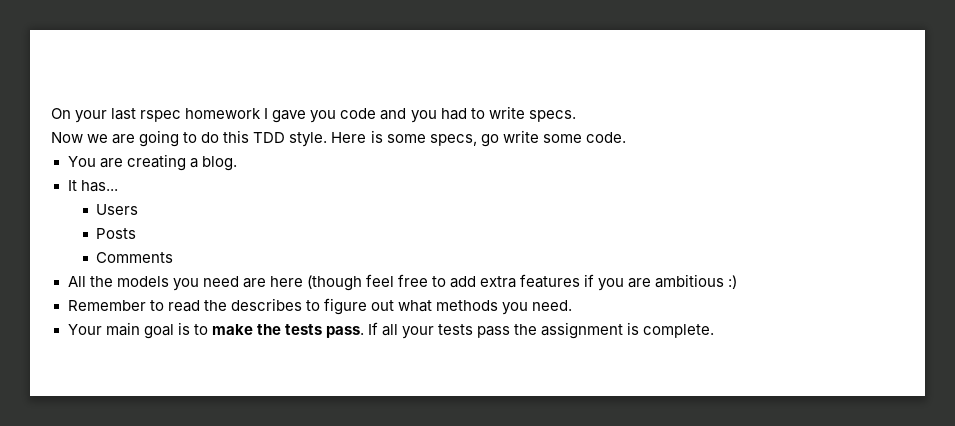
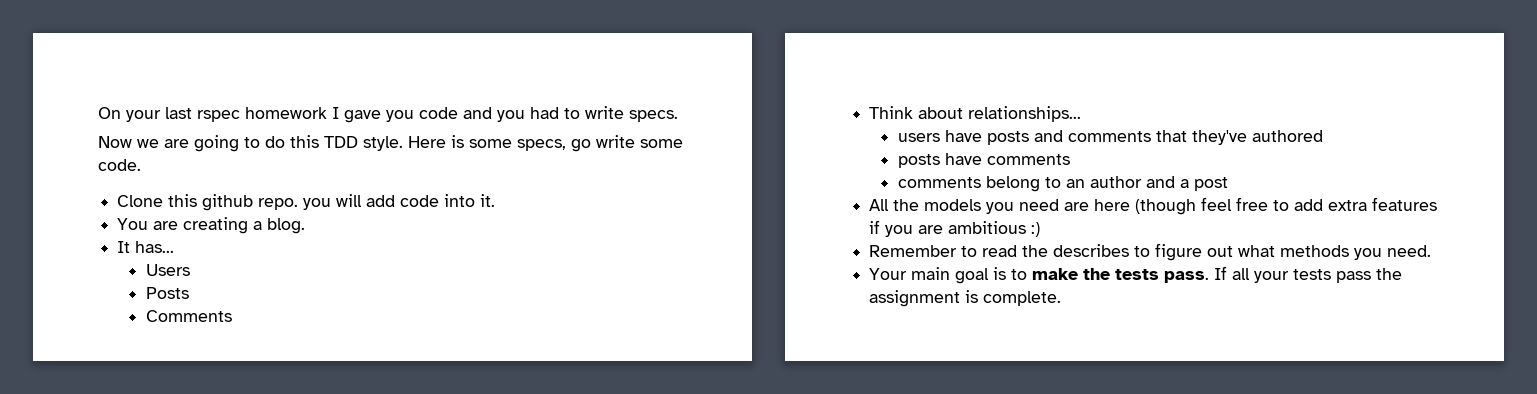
(626, 137) none -> [117,194,496,211] // Clone this github repo. you will add code into it.
(174, 257) none -> [869,106,1082,122] [897,130,1323,145] [897,153,1070,168] [897,176,1228,192] // Think about relationships... // users have posts and comments that they've authored // posts have comments // comments belong to an author and a post

